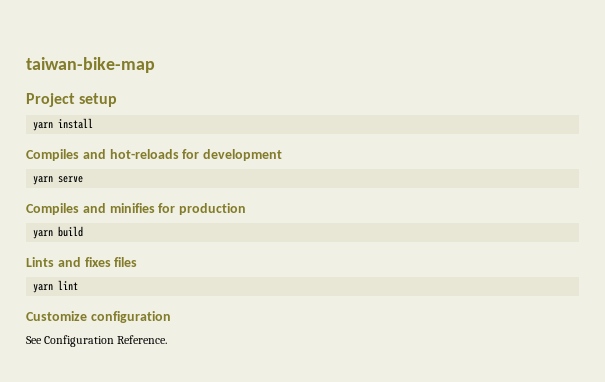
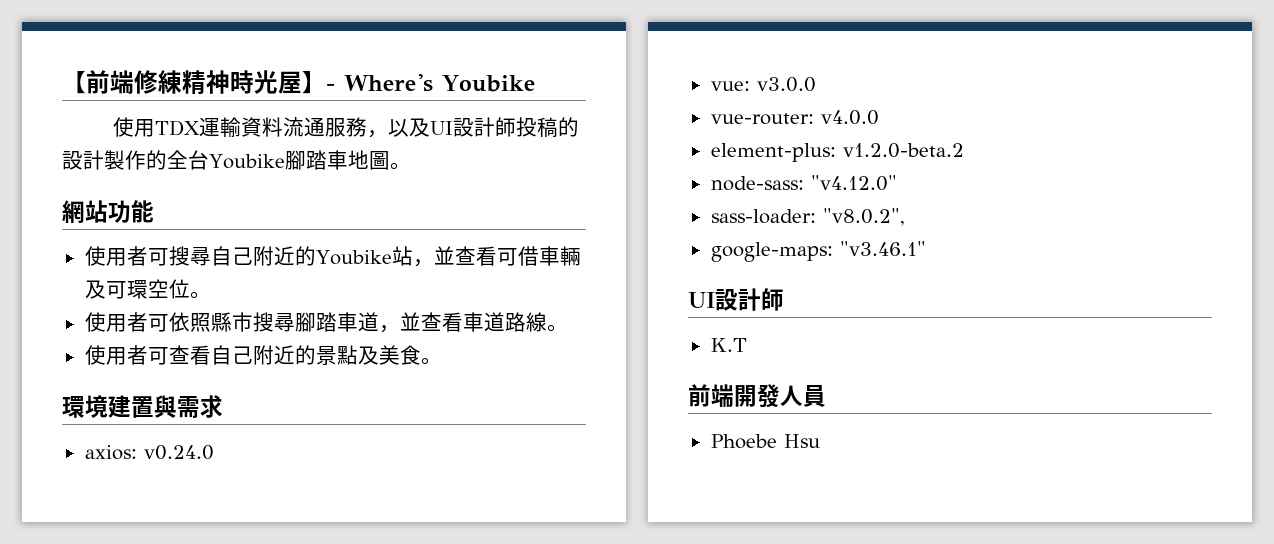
[26,57,155,73] [26,93,118,107] [33,118,94,131] [26,149,283,161] [33,176,84,185] [26,203,247,215] [33,226,84,239] [26,257,138,267] [33,280,79,293] [26,311,171,323] [26,335,168,347] taiwan-bike-map // Project setup // yarn install // Compiles and hot-reloads for development // yarn serve // Compiles and minifies for production // yarn build // Lints and fixes files // yarn lint // Customize configuration // See Configuration Reference. -> [62,70,535,95] [113,117,580,138] [62,150,411,170] [62,200,154,224] [84,246,581,267] [84,279,211,299] [84,312,568,333] [84,345,442,365] [62,395,223,418] [84,445,214,460] [710,77,816,92] [710,110,879,125] [710,143,964,162] [710,175,897,191] [710,208,905,226] [710,241,926,262] [688,288,784,311] [710,338,747,352] [688,384,826,408] [710,434,820,449] 【前端修練精神時光屋】- Where's Youbike // 使用TDX運輸資料流通服務，以及UI設計師投稿的設計製作的全台Youbike腳踏車地圖。 // 網站功能 // 使用者可搜尋自己附近的Youbike站，並查看可借車輛及可環空位。 // 使用者可依照縣市搜尋腳踏車道，並查看車道路線。 // 使用者可查看自己附近的景點及美食。 // 環境建置與需求 // axios: v0.24.0 // vue: v3.0.0 // vue-router: v4.0.0 // element-plus: v1.2.0-beta.2 // node-sass: "v4.12.0" // sass-loader: "v8.0.2", // google-maps: "v3.46.1" // UI設計師 // K.T // 前端開發人員 // Phoebe Hsu

